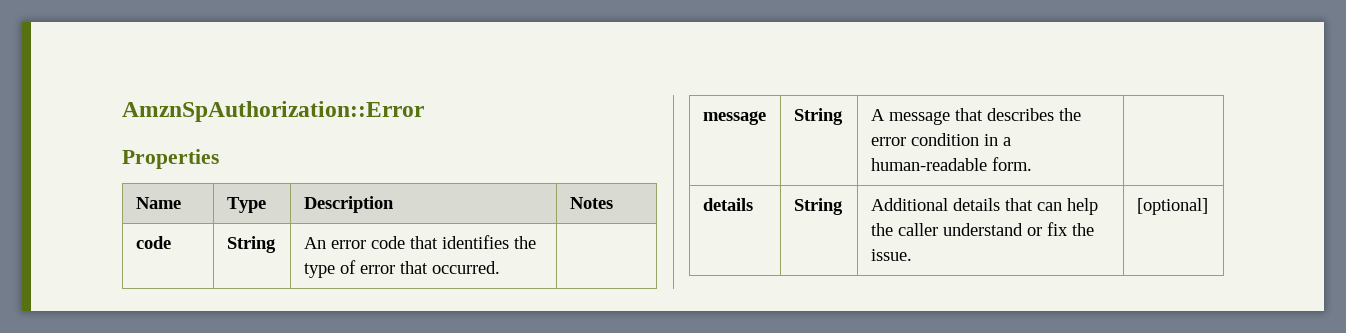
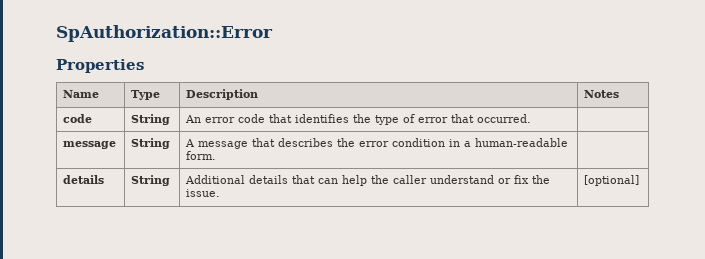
[122,101,424,122] AmznSpAuthorization::Error -> [56,25,273,42] SpAuthorization::Error

